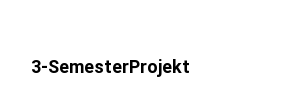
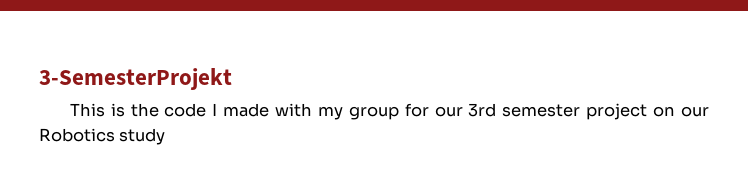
(190, 68) none -> [69,103,710,120] [39,128,166,145] // This is the code I made with my group for our 3rd semester project on our Robotics study

